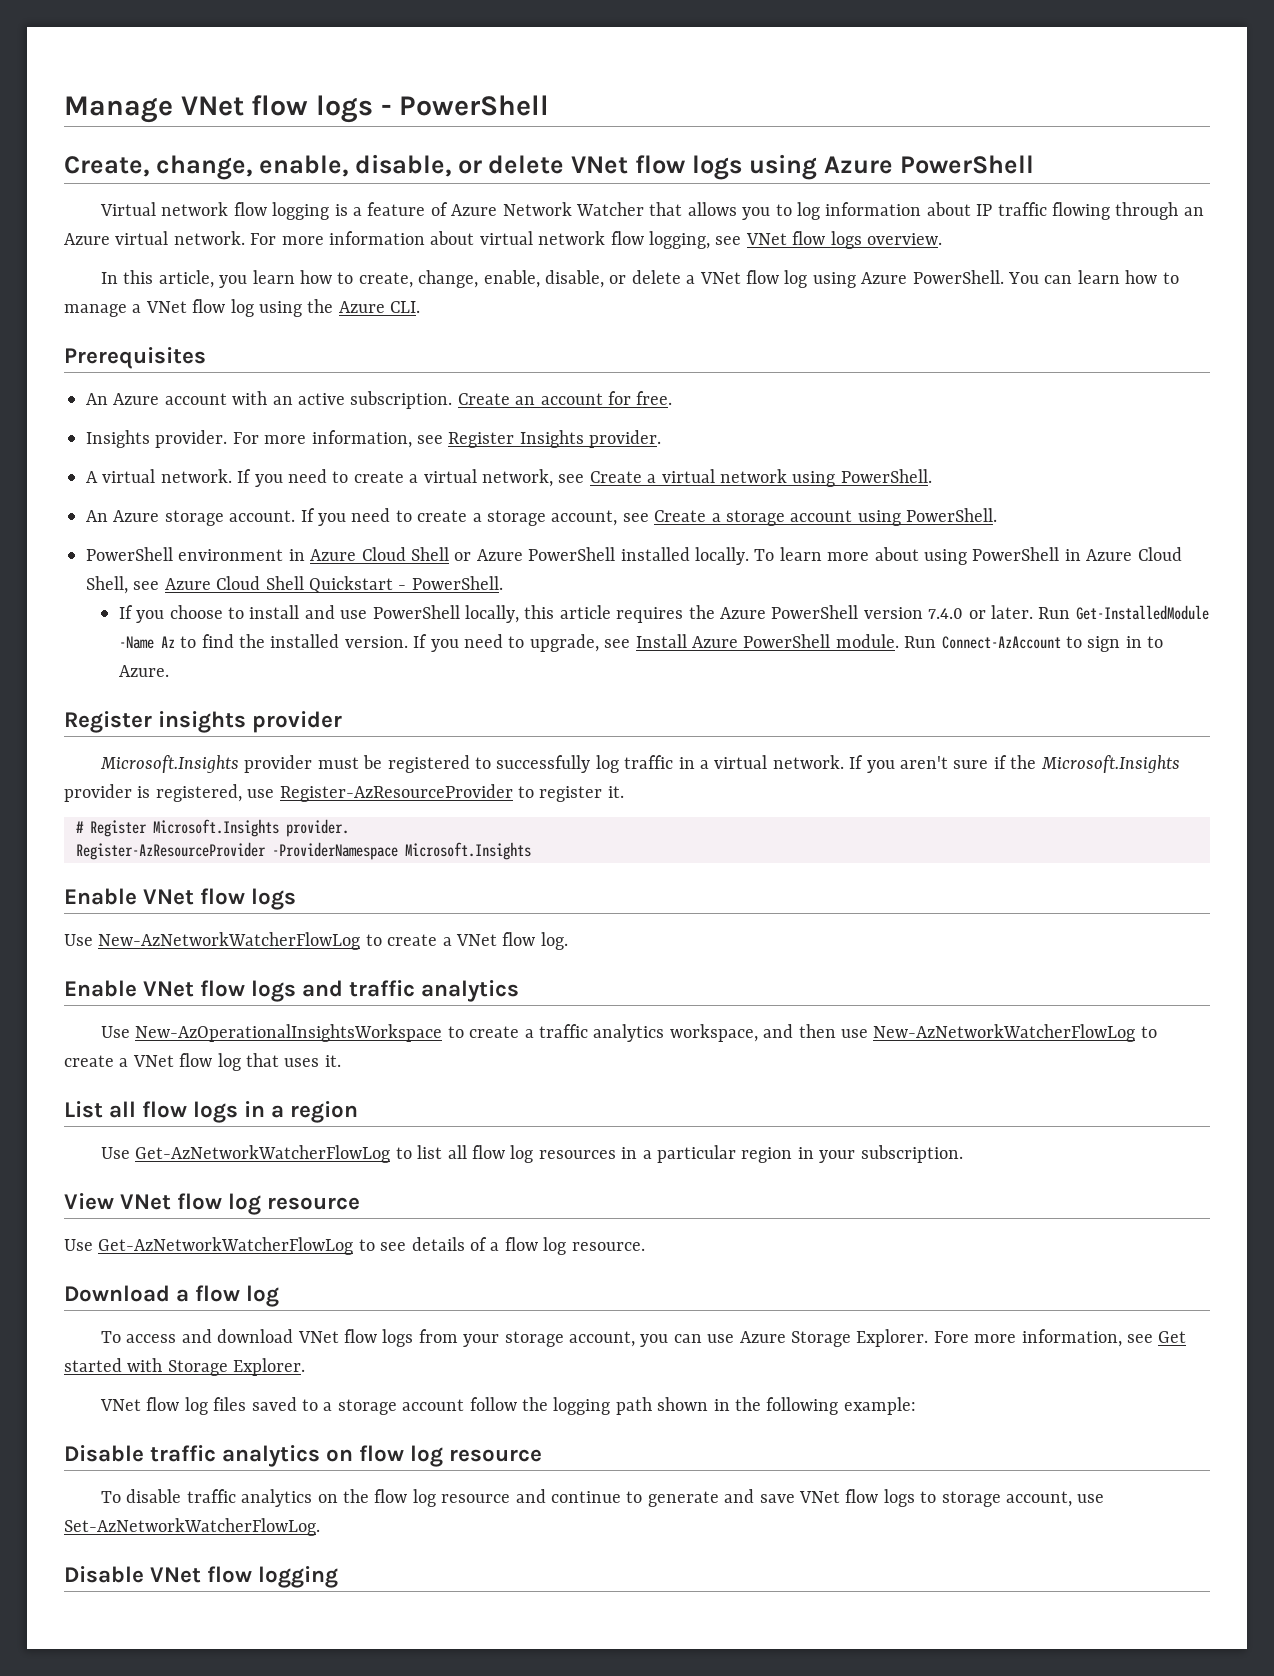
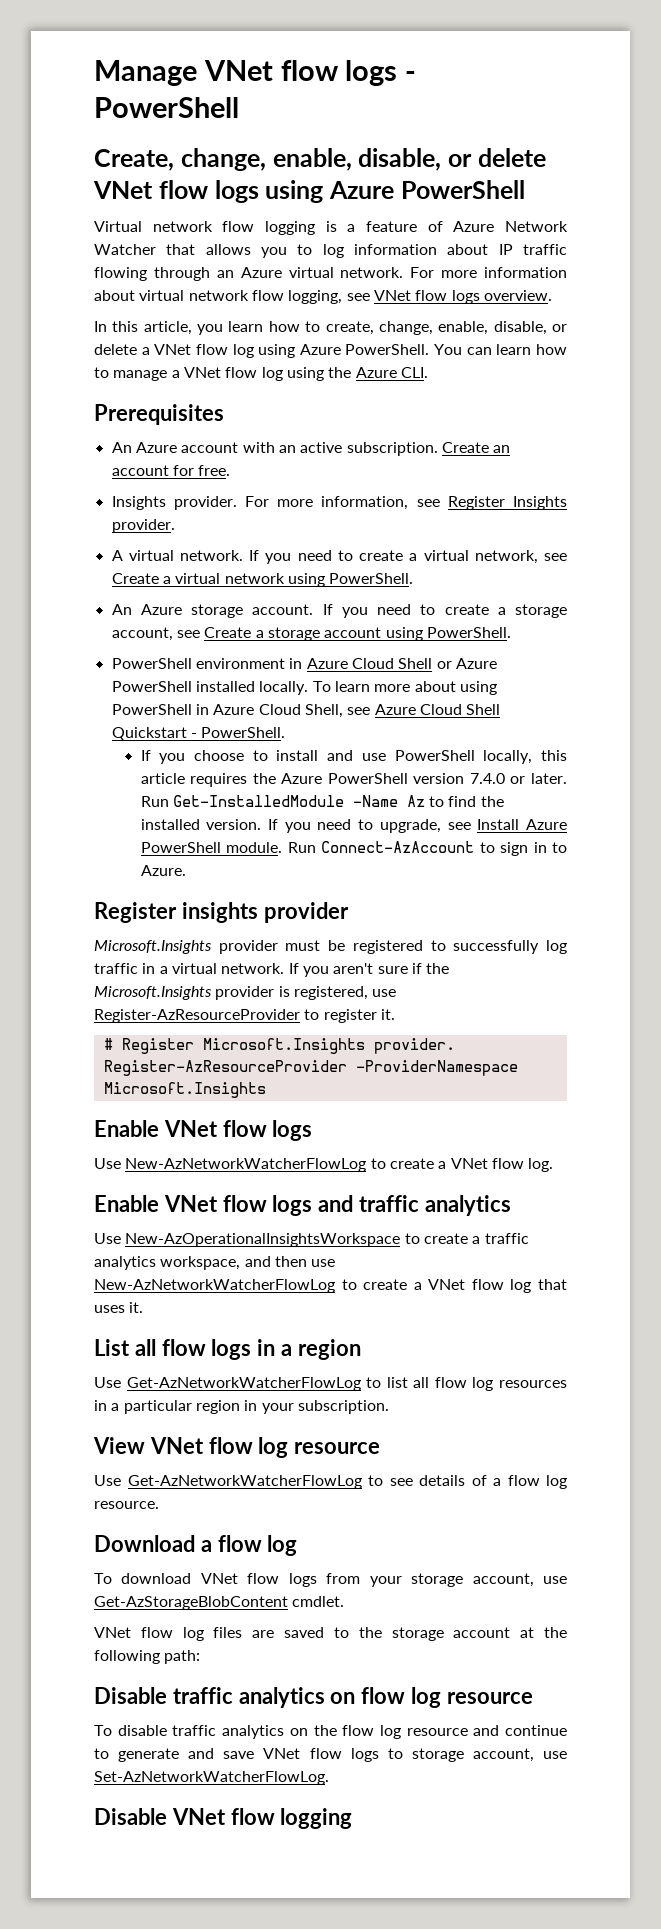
[126,1329,212,1343] access and -> (112, 1578) none
[640,1329,1187,1347] [64,1358,306,1376] you can use Azure Storage Explorer. Fore more information, see Get started with Storage Explorer. -> [543,1576,568,1584] [94,1596,345,1610] use Get-AzStorageBlobContent cmdlet.
(247, 1404) none -> [252,1630,275,1638] are
[323,1397,730,1415] a storage account follow the logging path shown in -> [358,1627,535,1641] the storage account at
[843,1397,916,1415] example: -> [164,1650,201,1664] path:

